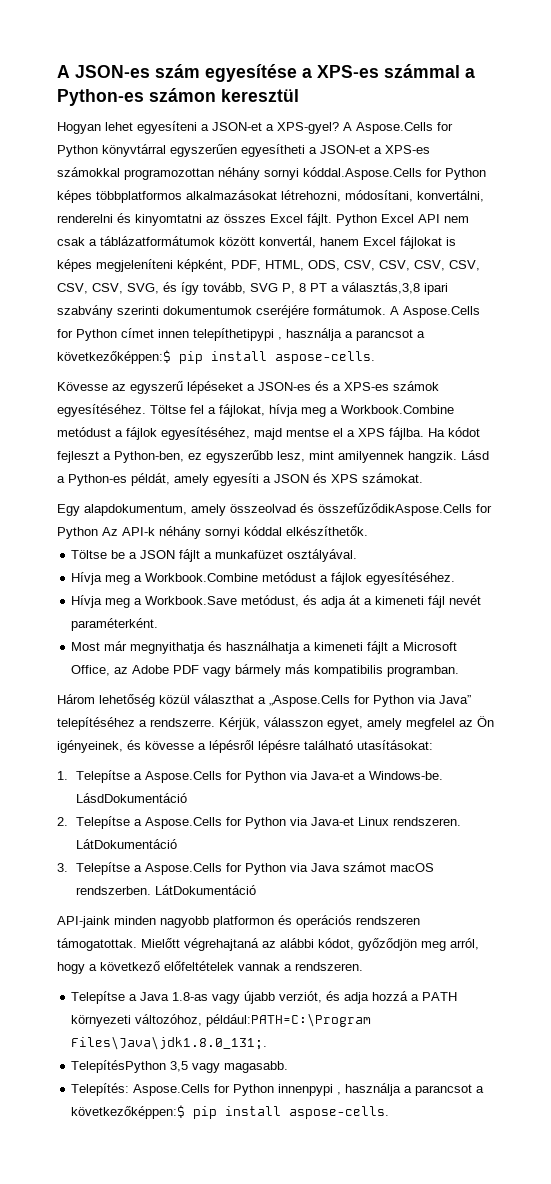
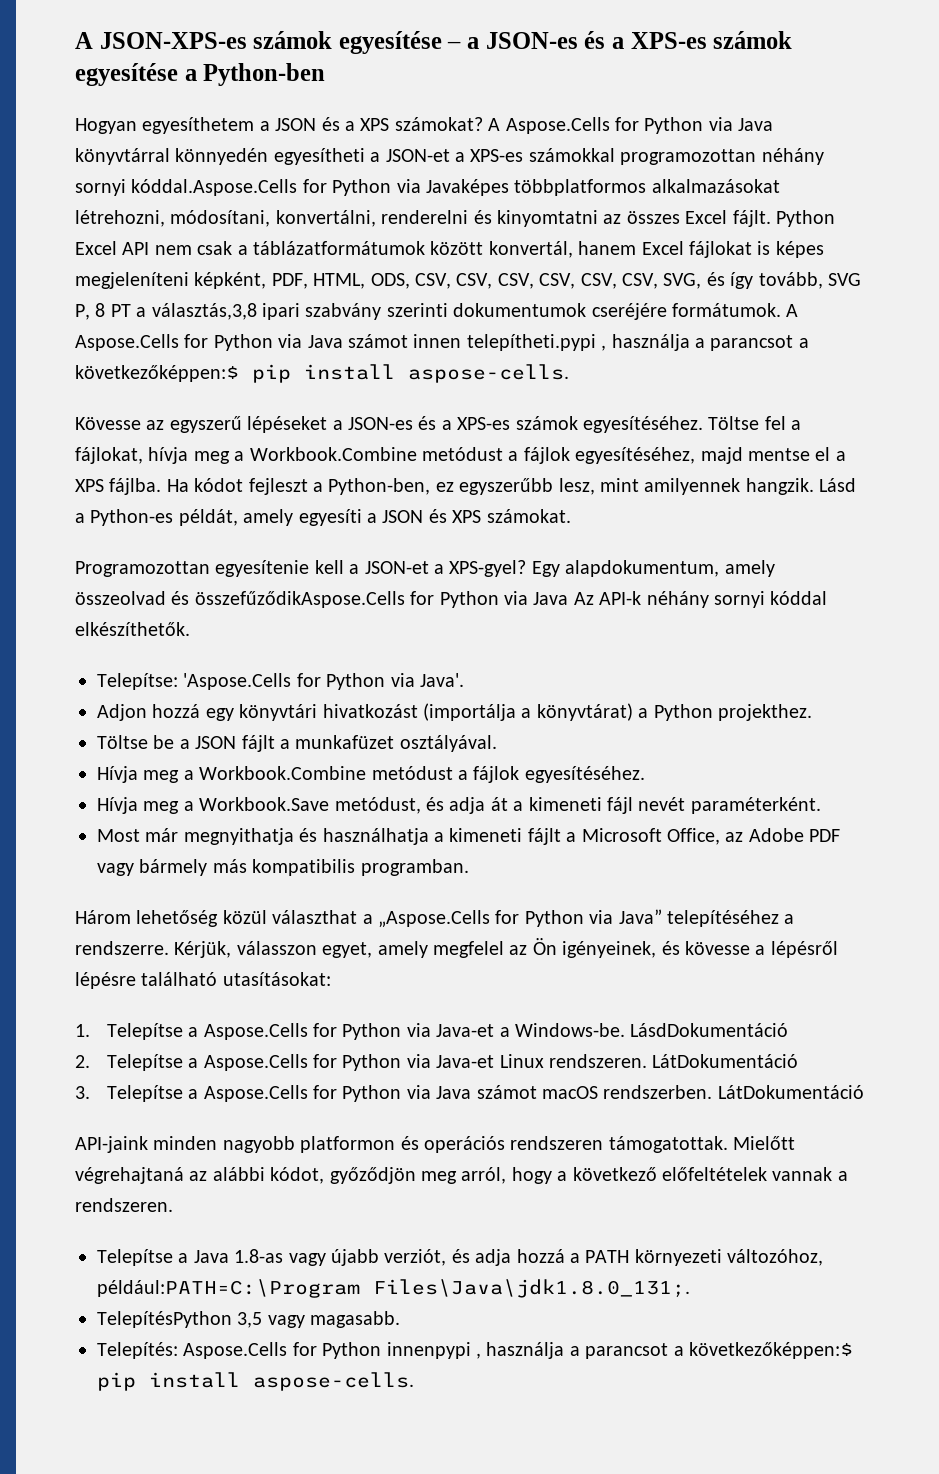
[57,64,475,82] [57,88,299,106] [57,121,453,134] [57,144,237,157] A JSON-es szám egyesítése a XPS-es számmal a Python-es számon keresztül // Hogyan lehet egyesíteni a JSON-et a XPS-gyel? A Aspose.Cells for Python könyvtárral egyszerűen -> [75,31,793,54] [75,63,326,86] [75,117,774,134] [75,148,269,165] A JSON-XPS-es számok egyesítése – a JSON-es és a XPS-es számok egyesítése a Python-ben // Hogyan egyesíthetem a JSON és a XPS számokat? A Aspose.Cells for Python via Java könyvtárral könnyedén
[57,190,92,203] képes -> [396,179,509,196] via Javaképes
[121,328,274,341] címet innen telepíthetipypi -> [278,334,596,351] via Java számot innen telepítheti.pypi
(423, 478) none -> [75,560,527,577] Programozottan egyesítenie kell a JSON-et a XPS-gyel?
(98, 533) none -> [503,591,569,605] via Java
(368, 531) none -> [97,673,464,690] [97,703,812,721] // Telepítse: 'Aspose.Cells for Python via Java'. // Adjon hozzá egy könyvtári hivatkozást (importálja a könyvtárat) a Python projekthez.

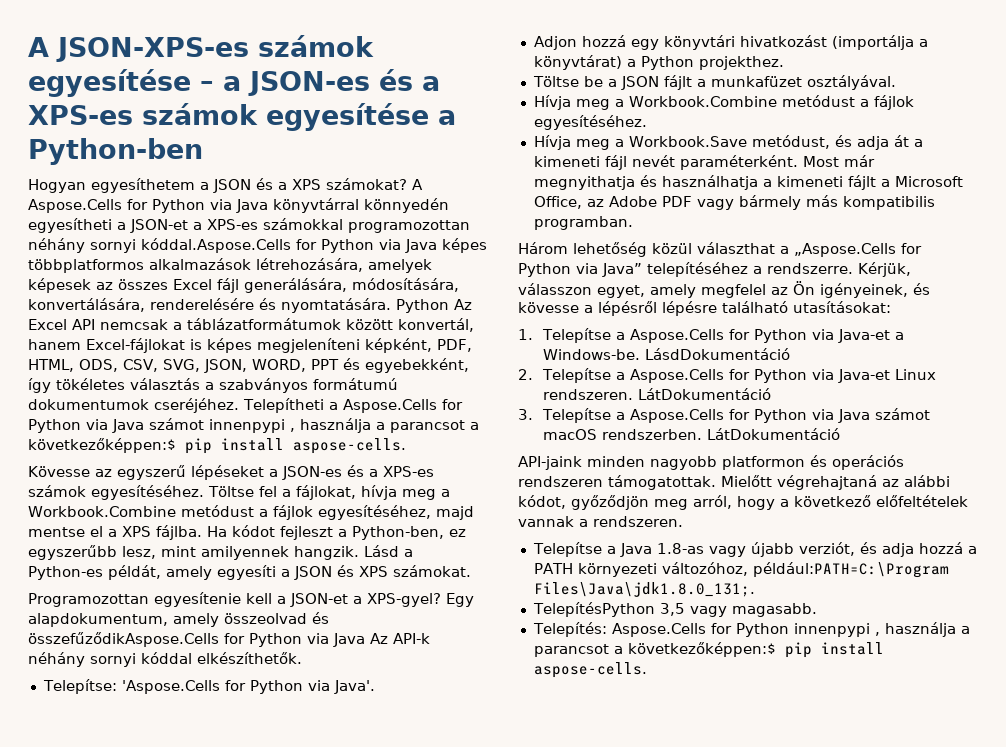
[425,179,780,196] [75,210,835,227] [75,241,233,255] Javaképes többplatformos alkalmazásokat létrehozni, módosítani, konvertálni, renderelni és kinyomtatni az összes Excel fájlt. Python Excel API nem csak -> [405,238,487,253] [28,258,432,273] [28,278,459,293] [28,298,472,313] [28,319,168,330] Java képes többplatformos alkalmazások létrehozására, amelyek képesek az összes Excel fájl generálására, módosítására, konvertálására, renderelésére és nyomtatására. Python Az Excel API nemcsak
[641,241,752,258] Excel fájlokat -> [86,338,185,353] Excel-fájlokat
[456,272,861,289] [75,303,799,320] [75,334,596,351] CSV, CSV, CSV, CSV, CSV, SVG, és így tovább, SVG P, 8 PT a választás,3,8 ipari szabvány szerinti dokumentumok cseréjére formátumok. A Aspose.Cells for Python via Java számot innen telepítheti.pypi -> [163,358,469,373] [28,378,398,393] [28,398,463,413] [28,418,285,433] SVG, JSON, WORD, PPT és egyebekként, így tökéletes választás a szabványos formátumú dokumentumok cseréjéhez. Telepítheti a Aspose.Cells for Python via Java számot innenpypi
(821, 805) // -> (798, 162) none

